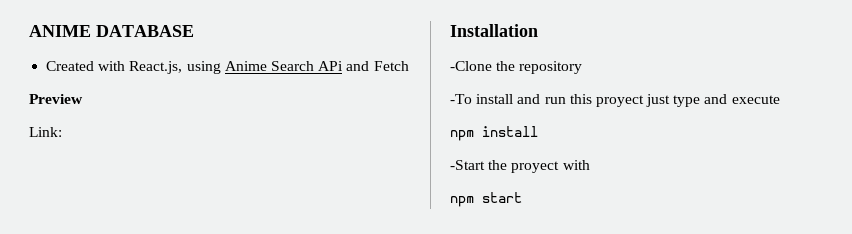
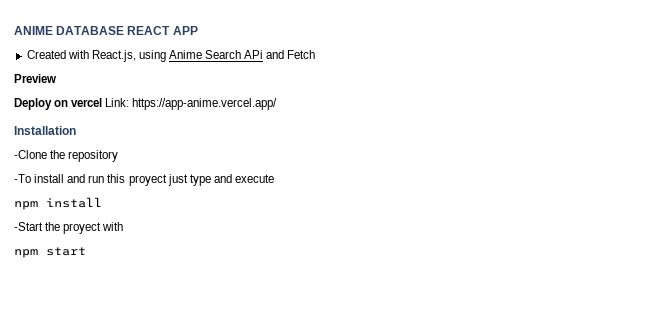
(194, 31) none -> [127,26,198,35] REACT APP
(83, 99) none -> [14,98,103,110] Deploy on vercel
(62, 132) none -> [132,98,278,110] https://app-anime.vercel.app/

